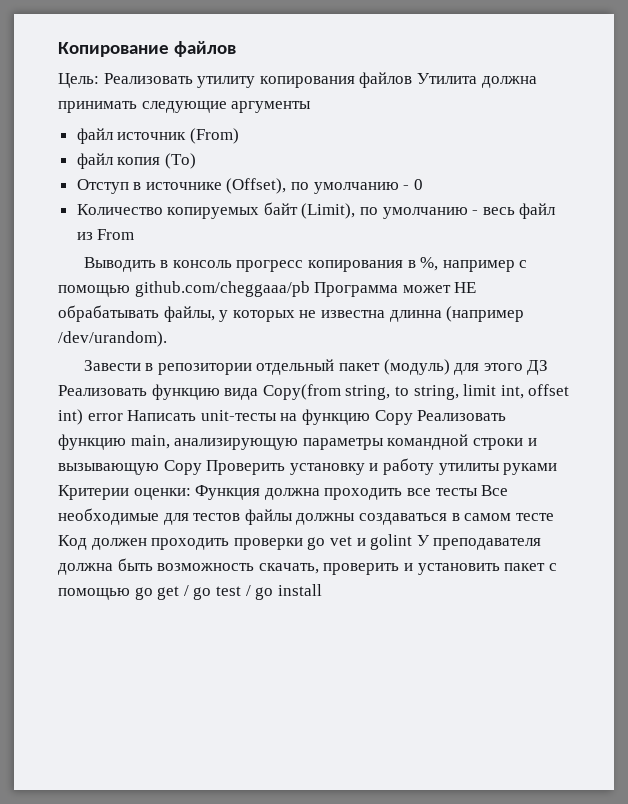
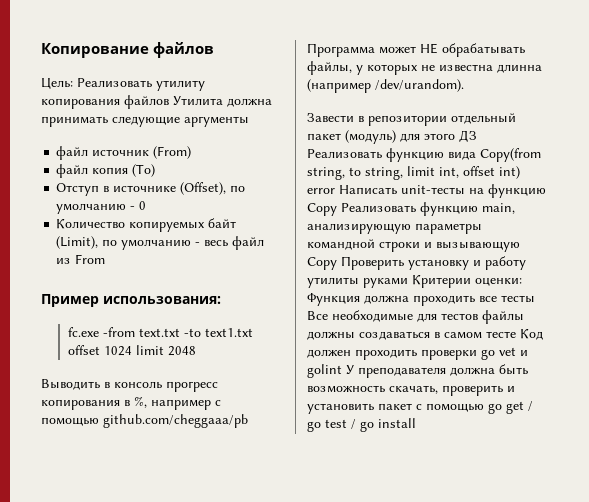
(135, 234) none -> [41,294,221,307] [68,327,254,337] [68,345,197,356] // Пример использования: // fc.exe -from text.txt -to text1.txt offset 1024 limit 2048

